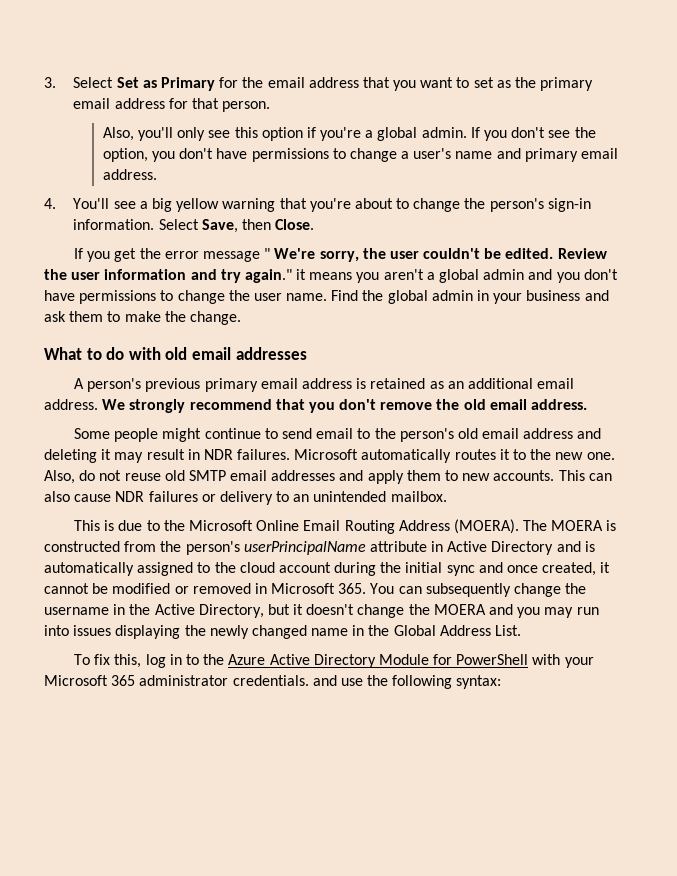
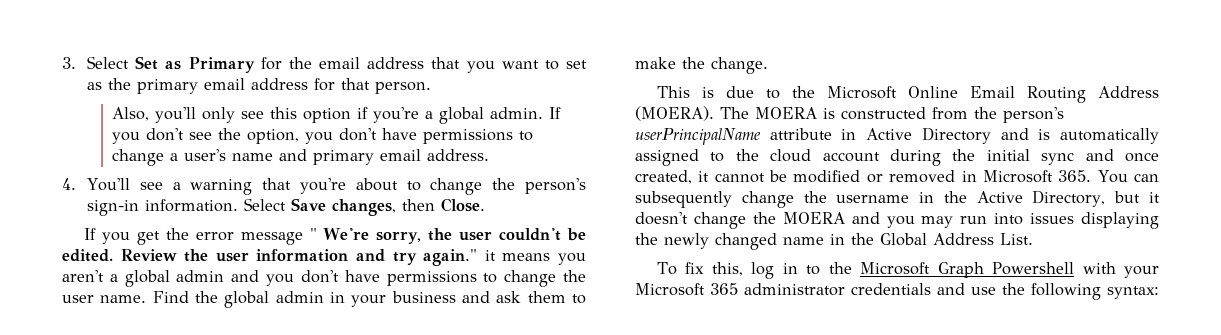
[151,198,220,212] big yellow -> (181, 186) none
[201,219,238,233] Save, -> [291,198,397,216] Save changes,
[44,347,307,360] [74,378,575,392] [44,399,588,413] [74,428,602,442] [44,449,615,463] [44,470,612,484] [44,491,447,505] // What to do with old email addresses // A person's previous primary email address is retained as an additional email address. We strongly recommend that you don't remove the old email address. // Some people might continue to send email to the person's old email address and deleting it may result in NDR failures. Microsoft automatically routes it to the new one. Also, do not reuse old SMTP email addresses and apply them to new accounts. This can also cause NDR failures or delivery to an unintended mailbox. -> (768, 65) none
[228,654,529,668] Azure Active Directory Module for PowerShell -> [860,262,1075,278] Microsoft Graph Powershell
[232,675,309,686] credentials. -> [851,283,931,295] credentials

